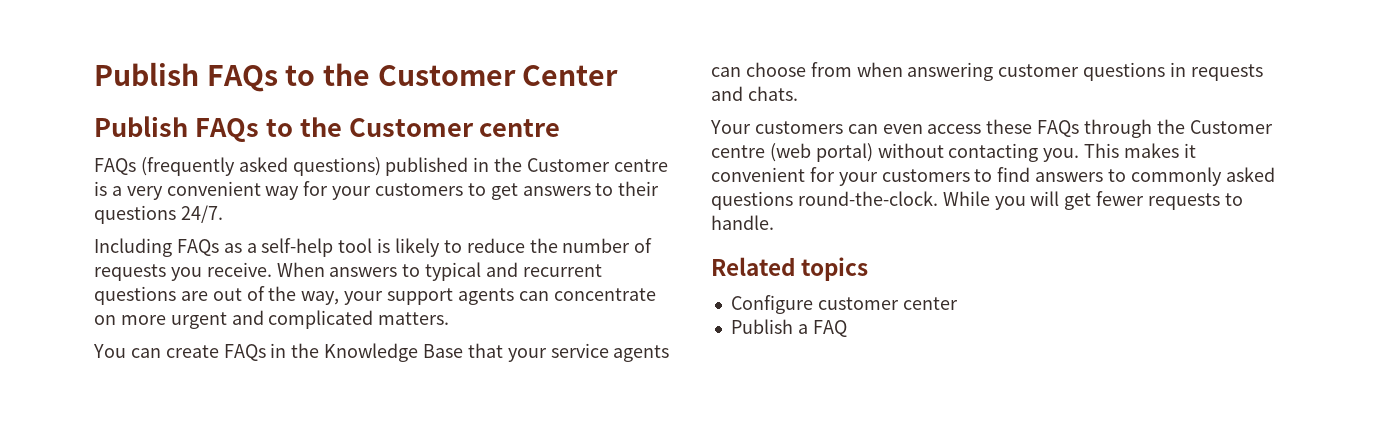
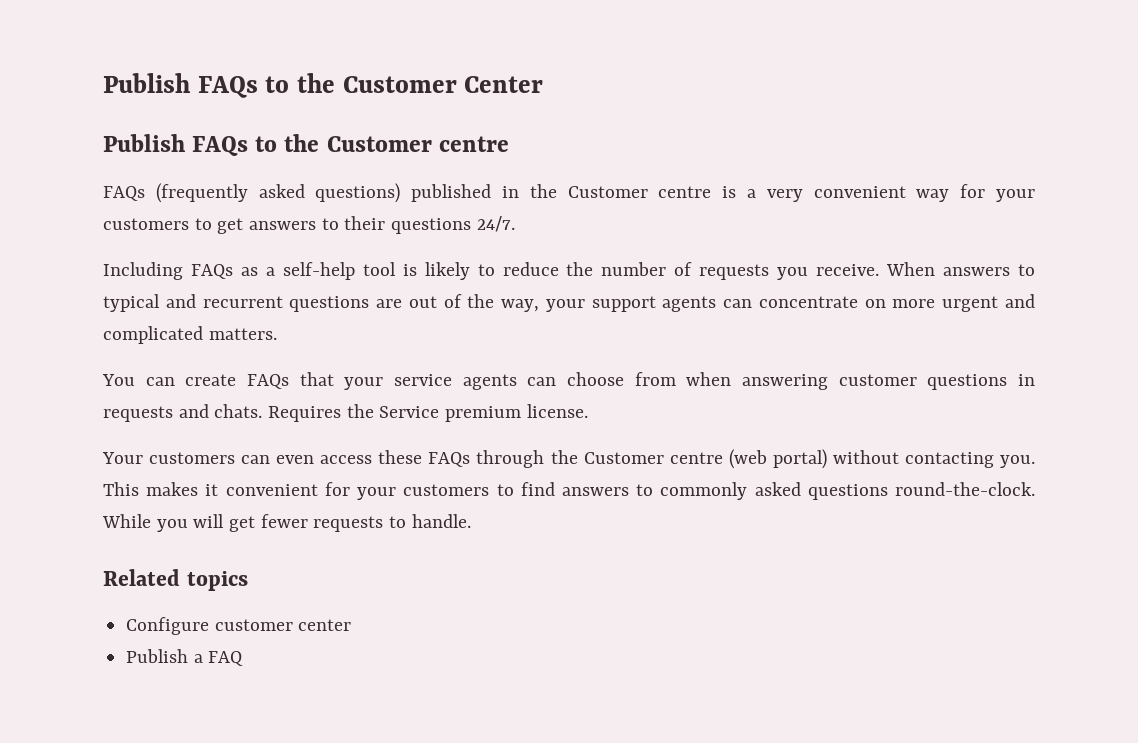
[270,343,464,362] in the Knowledge Base -> (289, 381) none
(798, 93) none -> [268,404,588,422] Requires the Service premium license.

